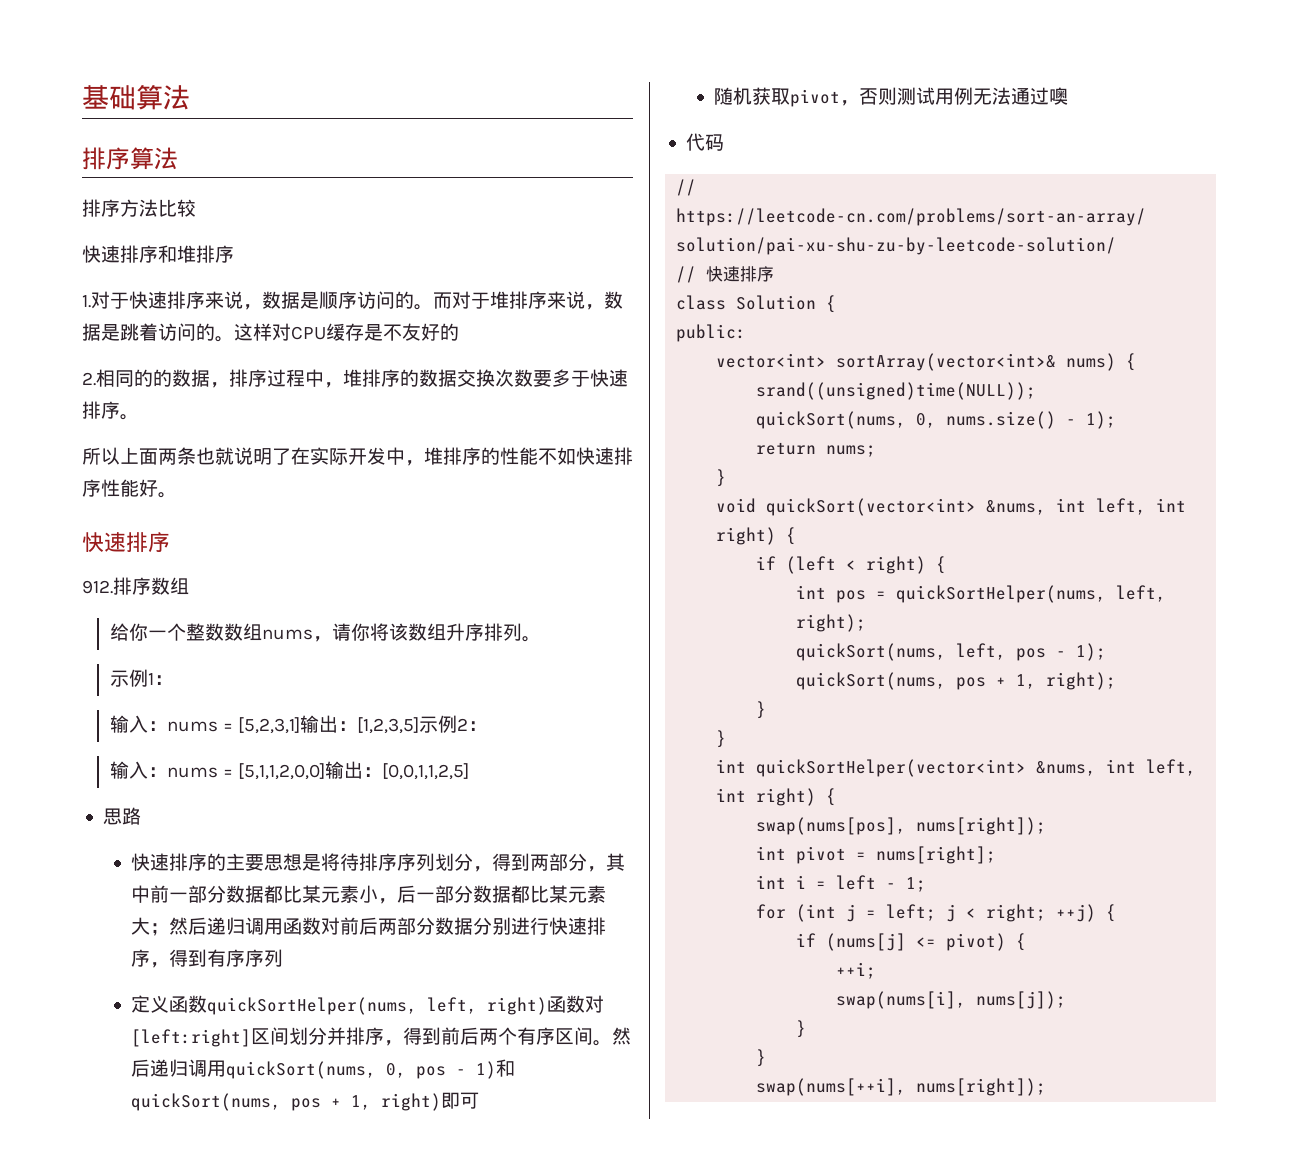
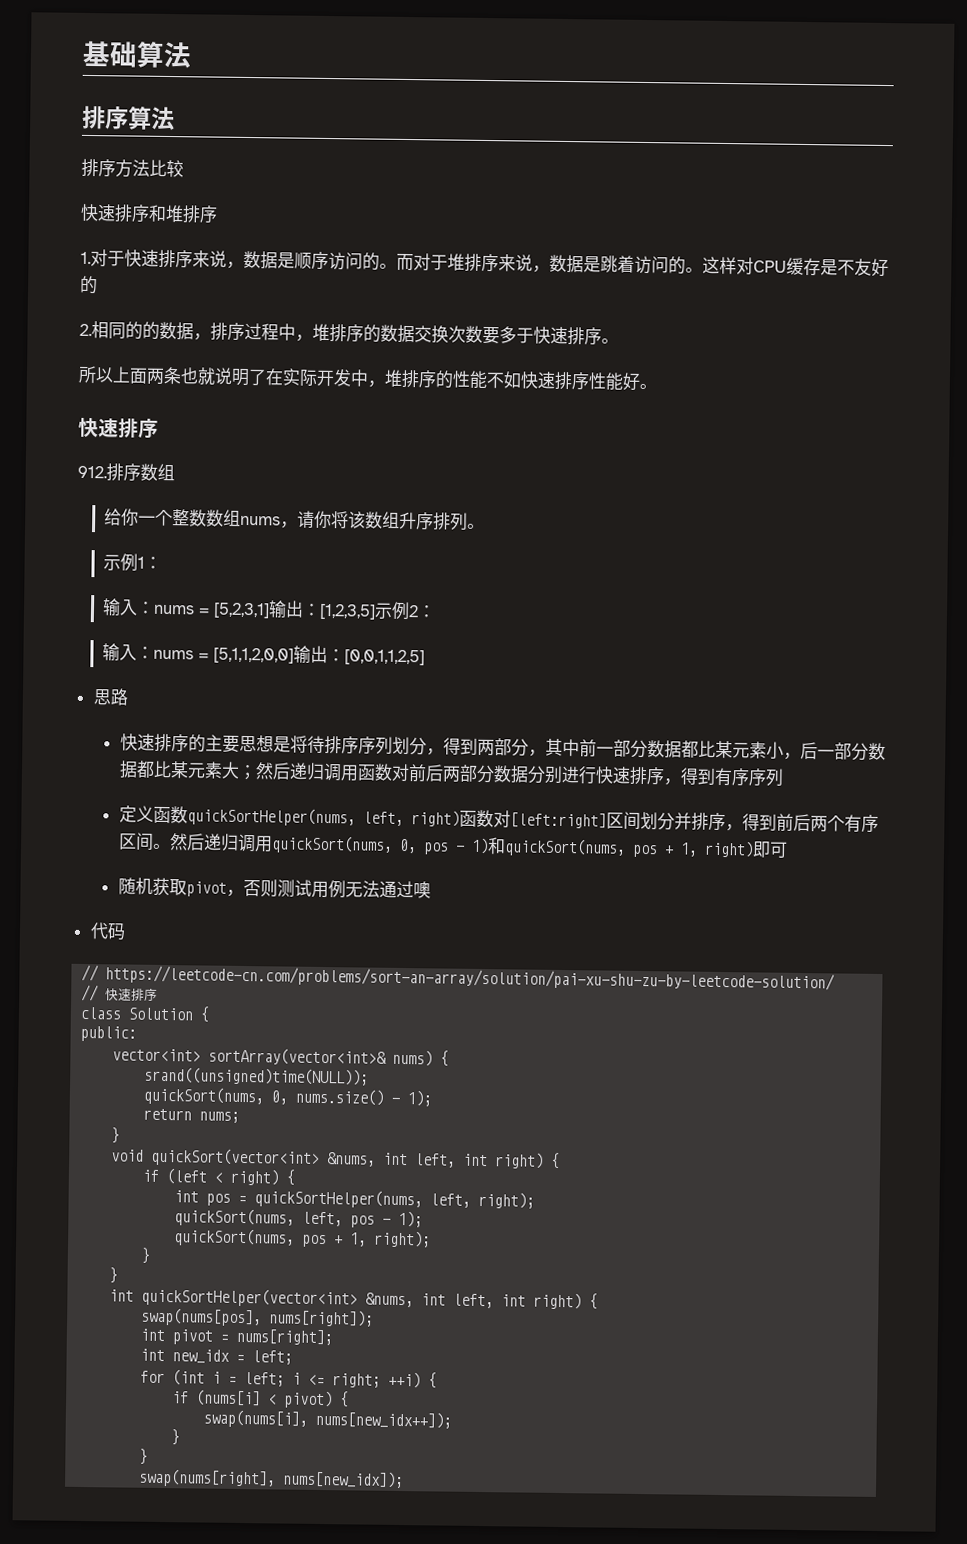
[796,875,927,892] i = left - 1; -> [172,1349,294,1365] new_idx = left;
[846,904,1117,922] [796,933,937,951] j = left; j < right; ++j) { // if (nums[j] <= -> [212,1371,438,1389] [172,1389,278,1407] i = left; i <= right; ++i) { // if (nums[i] <
[836,962,877,979] // ++i; -> (350, 1399) none
[976,991,1067,1009] [796,1020,807,1038] [756,1049,767,1067] [756,1078,1047,1096] nums[j]); // } // } // swap(nums[++i], nums[right]); -> [315,1410,453,1429] [171,1429,181,1446] [139,1448,149,1465] [139,1468,405,1489] nums[new_idx++]); // } // } // swap(nums[right], nums[new_idx]);

